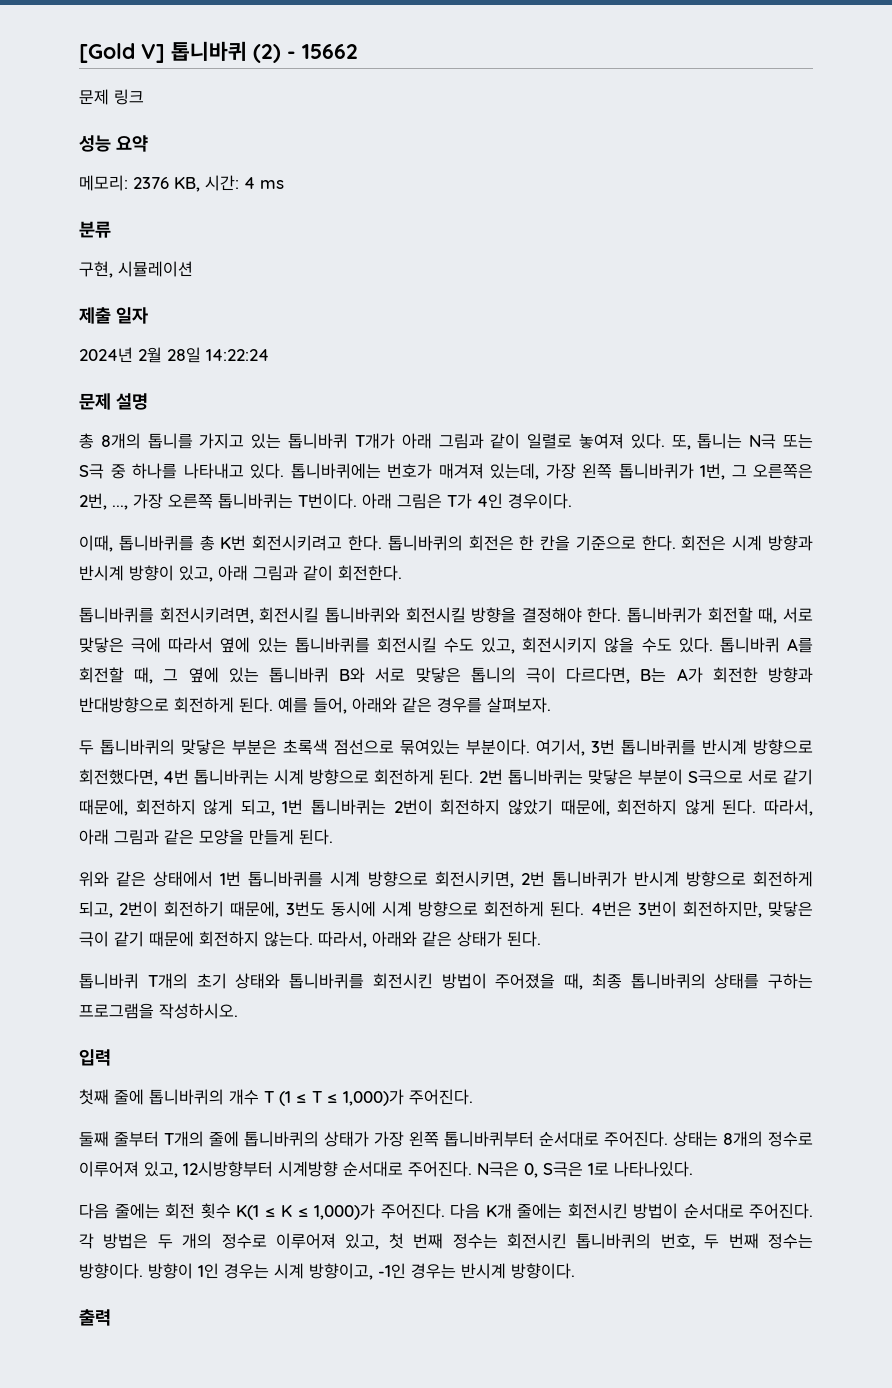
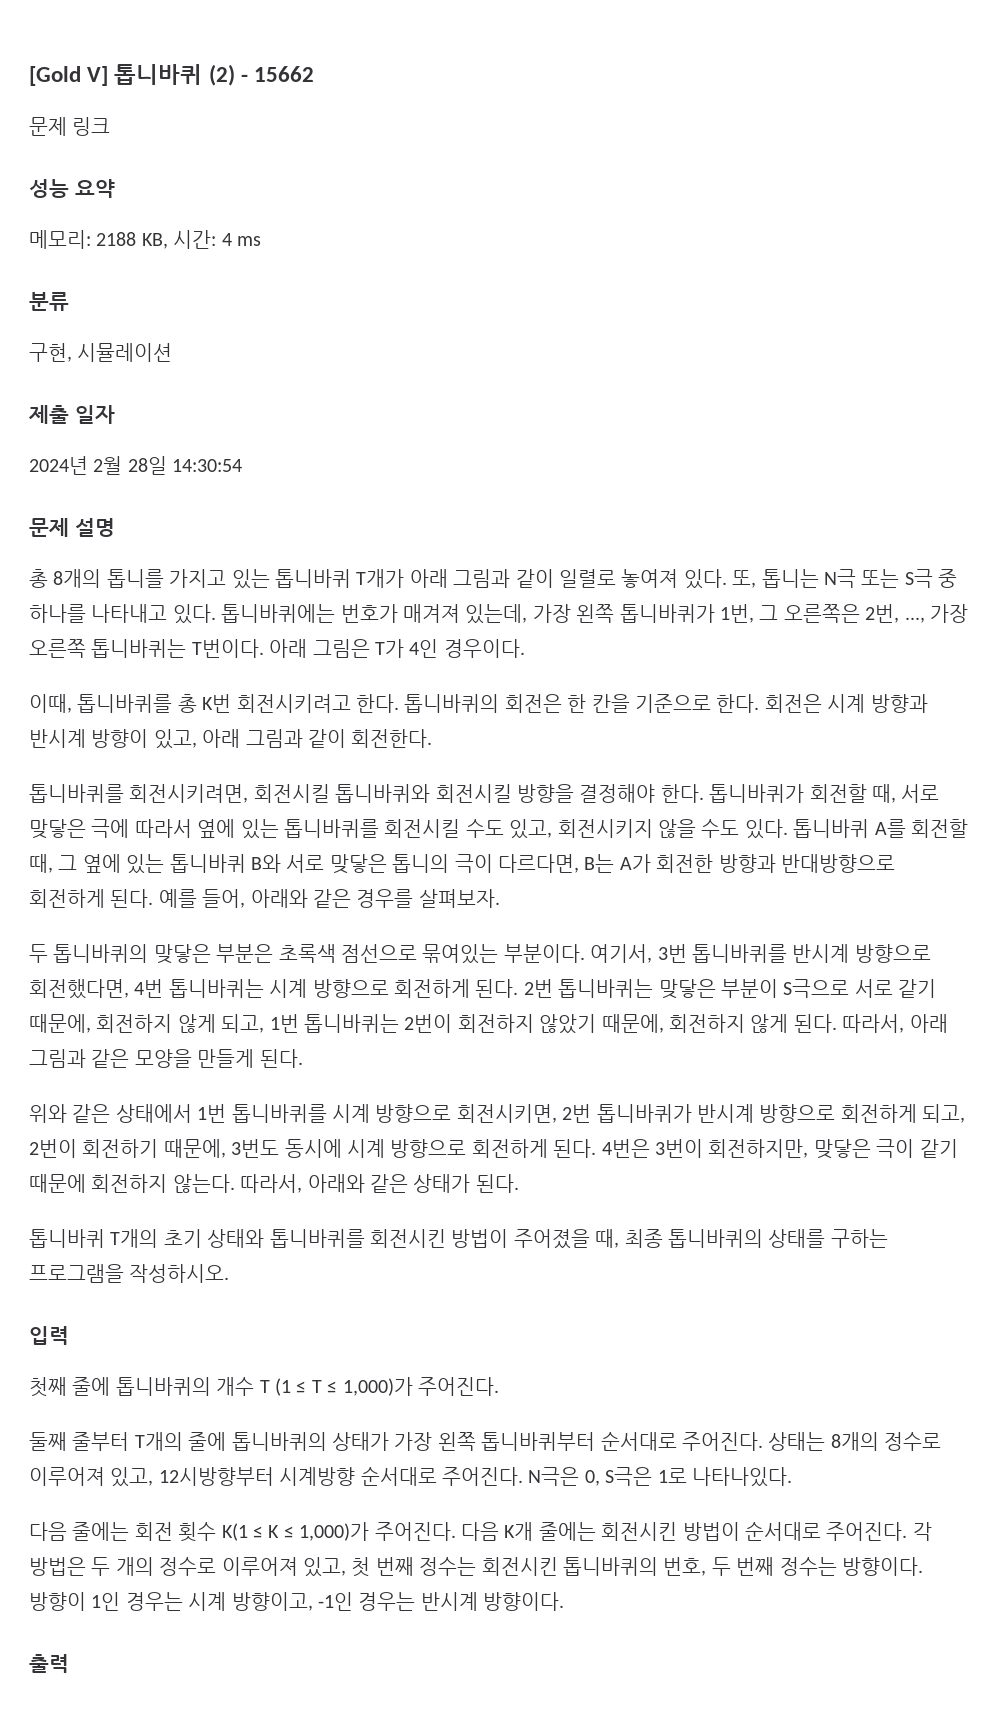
[133,177,169,189] 2376 -> [96,232,137,246] 2188
[206,349,269,361] 14:22:24 -> [172,459,243,472] 14:30:54

